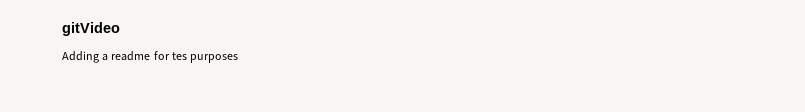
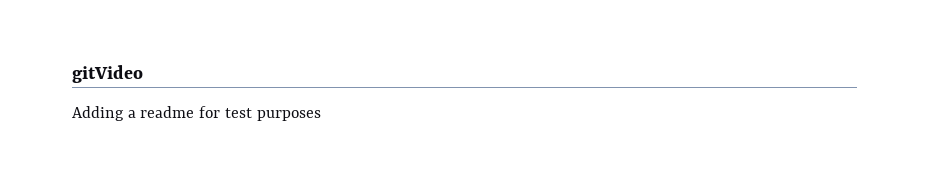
[171,52,187,60] tes -> [224,108,252,118] test

